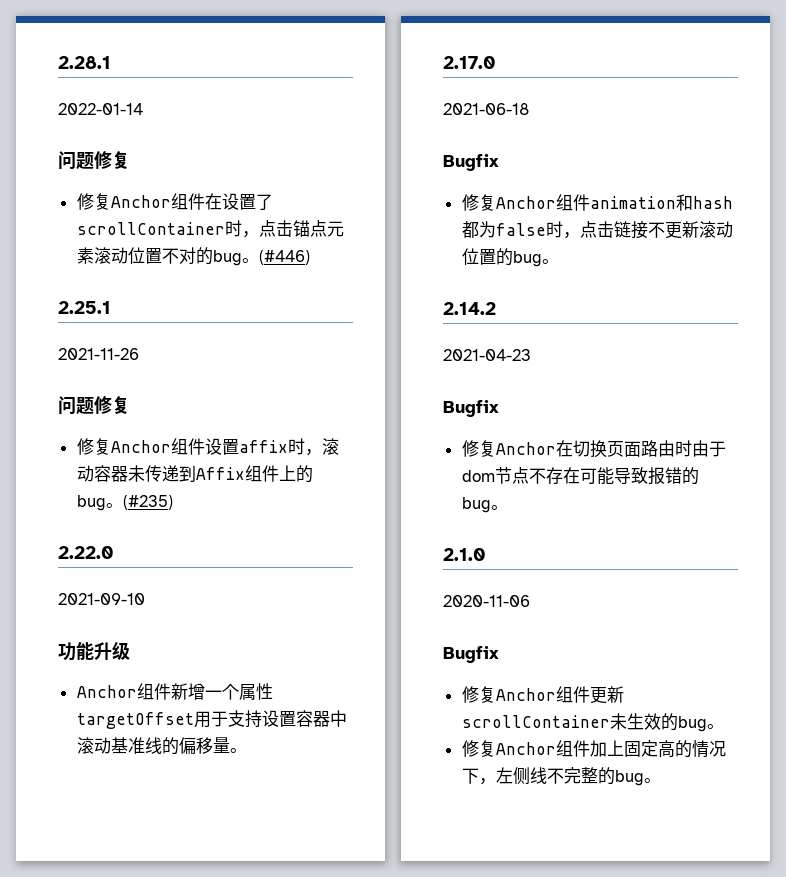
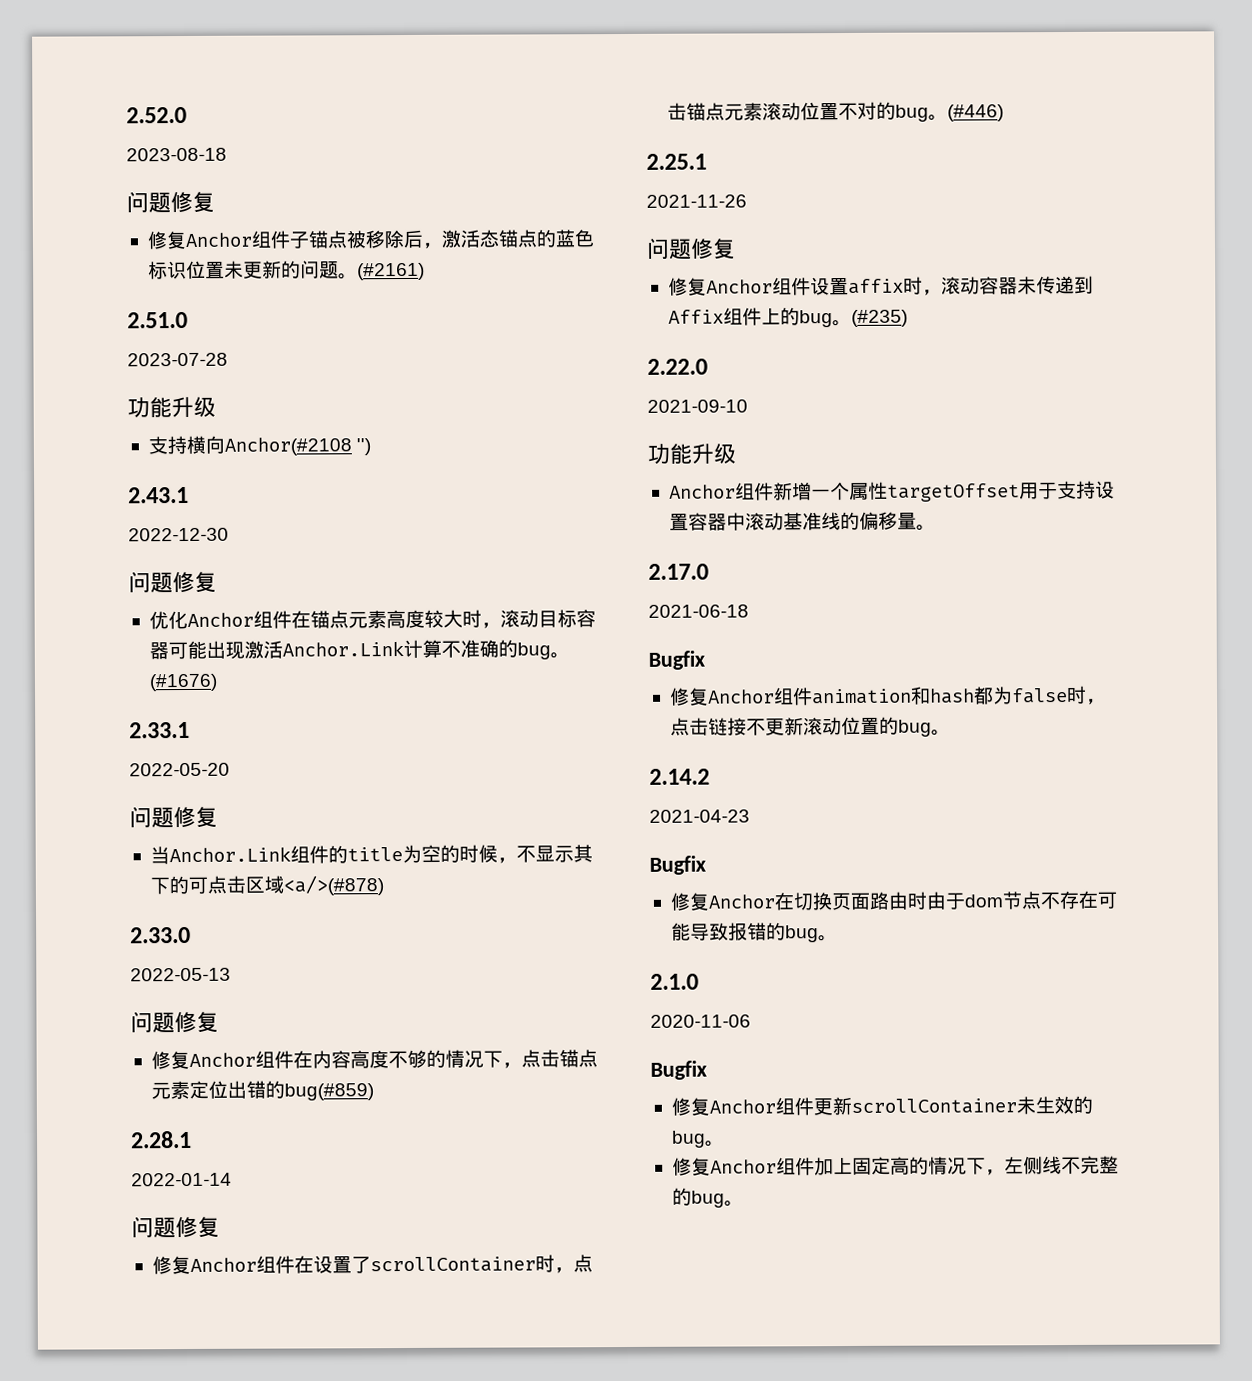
(58, 62) none -> [126,106,187,124] [126,147,227,162] [126,191,215,214] [146,229,594,250] [147,260,425,281] [127,311,188,329] [127,352,228,367] [127,396,216,418] [147,435,372,456] [128,486,189,504] [128,527,229,542] [128,571,217,594] [148,609,596,630] [148,639,570,660] [148,673,217,692] [129,721,190,739] [129,762,230,777] [129,806,218,829] [149,844,593,865] [149,875,384,896] [130,926,191,944] [130,967,231,982] [130,1011,219,1034] [150,1049,598,1070] [150,1080,374,1101] 2.52.0 // 2023-08-18 // 问题修复 // 修复Anchor组件子锚点被移除后，激活态锚点的蓝色标识位置未更新的问题。(#2161) // 2.51.0 // 2023-07-28 // 功能升级 // 支持横向Anchor(#2108 '') // 2.43.1 // 2022-12-30 // 问题修复 // 优化Anchor组件在锚点元素高度较大时，滚动目标容器可能出现激活Anchor.Link计算不准确的bug。(#1676) // 2.33.1 // 2022-05-20 // 问题修复 // 当Anchor.Link组件的title为空的时候，不显示其下的可点击区域<a/>(#878) // 2.33.0 // 2022-05-13 // 问题修复 // 修复Anchor组件在内容高度不够的情况下，点击锚点元素定位出错的bug(#859) //

